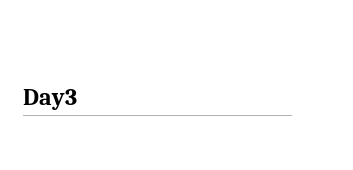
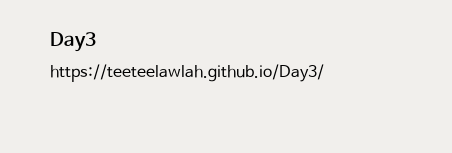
(77, 99) none -> [50,64,324,82] // https://teeteelawlah.github.io/Day3/

